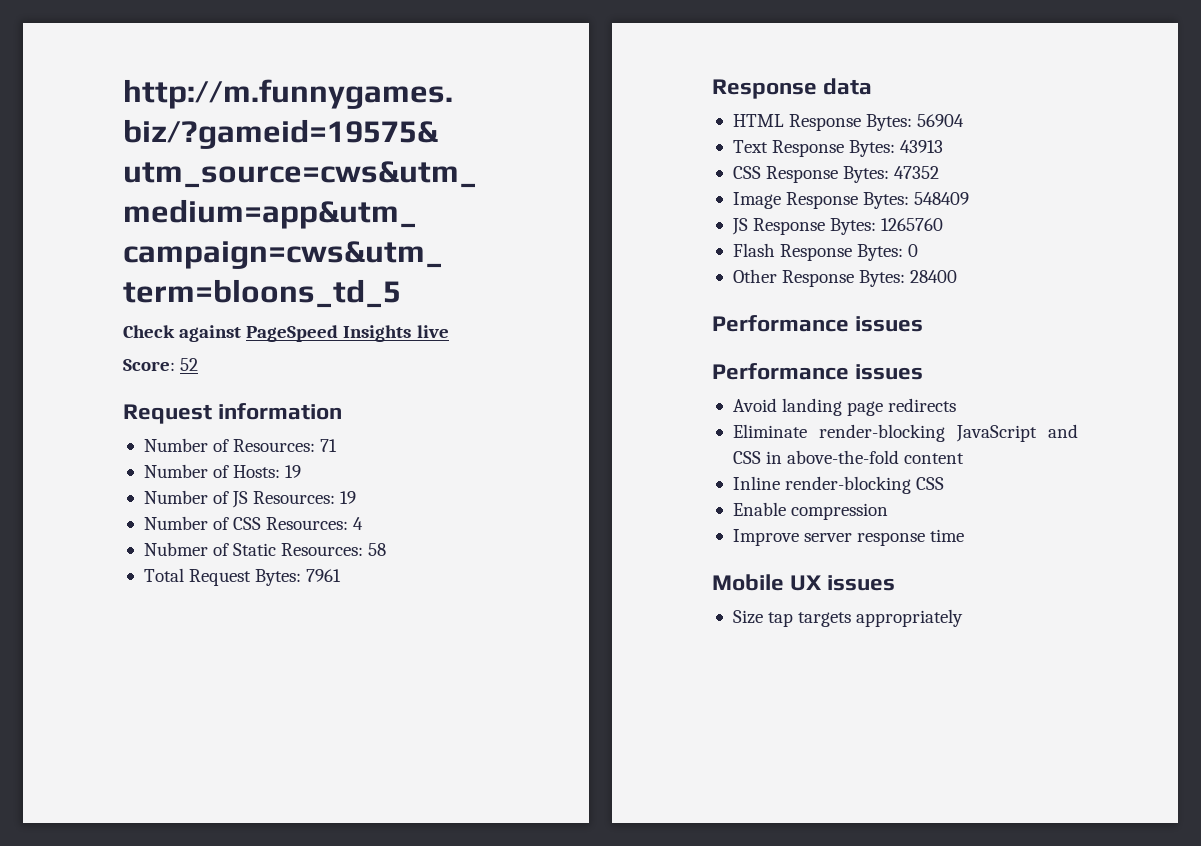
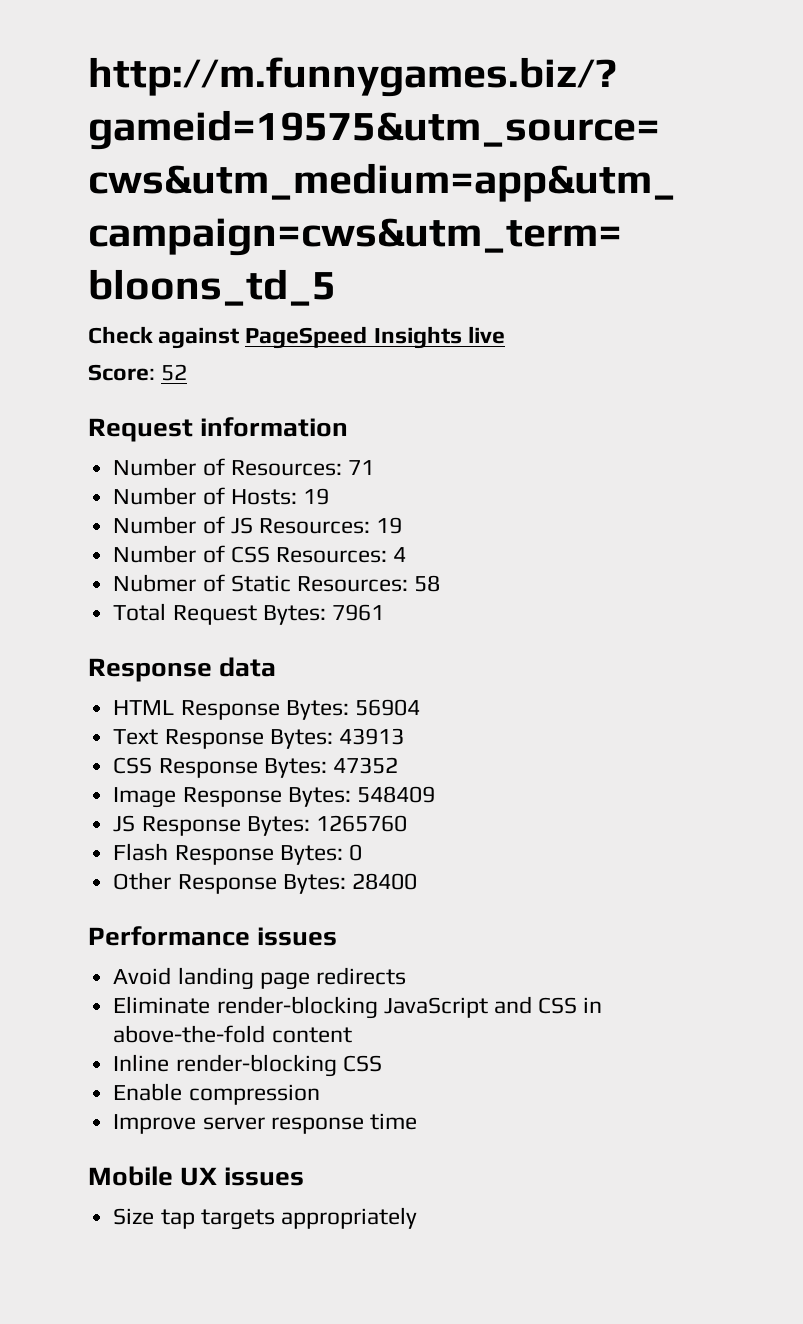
[712,363,924,380] // Performance issues -> (338, 936) none

